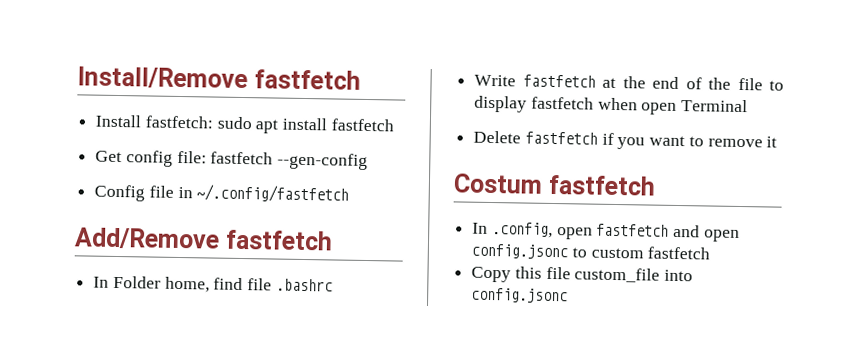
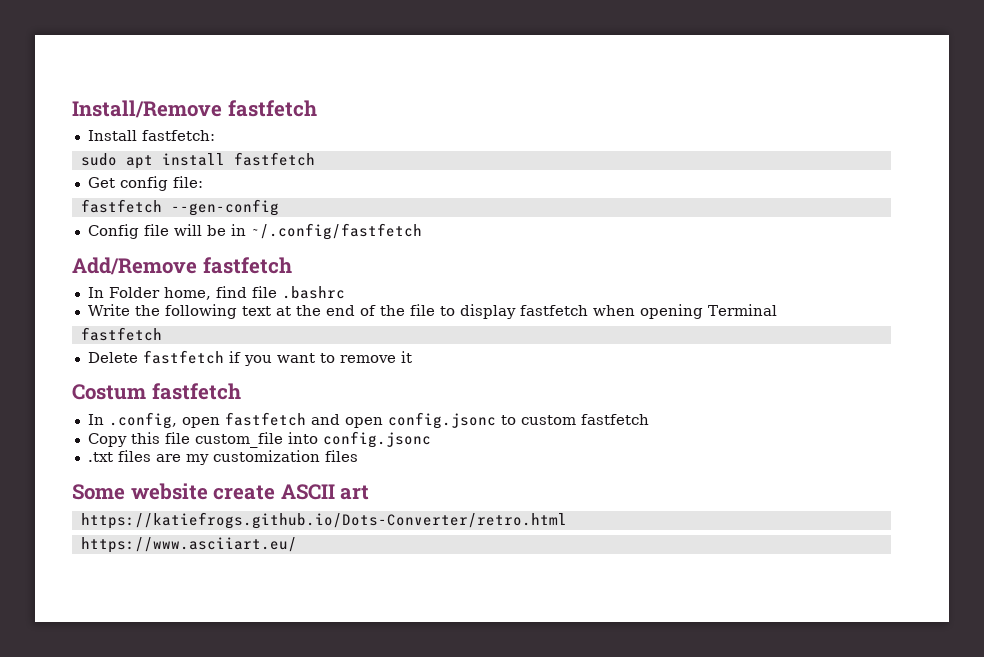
(213, 122) none -> (215, 135) //
(207, 157) none -> (203, 182) //
(174, 191) none -> [173,224,226,236] will be
[522,74,596,88] fastfetch -> [134,304,271,319] the following text
[641,102,678,115] open -> [639,304,703,319] opening
(749, 106) none -> [80,327,162,341] // fastfetch
(569, 295) none -> [87,450,358,465] [72,483,370,500] [80,512,567,529] [80,537,297,553] // .txt files are my customization files // Some website create ASCII art // https://katiefrogs.github.io/Dots-Converter/retro.html // https://www.asciiart.eu/

